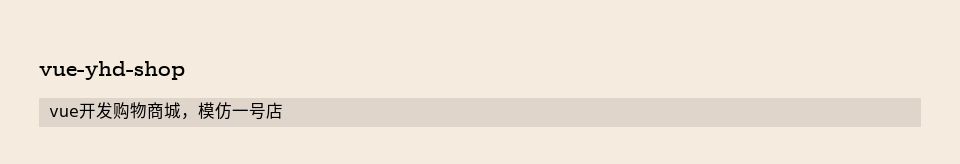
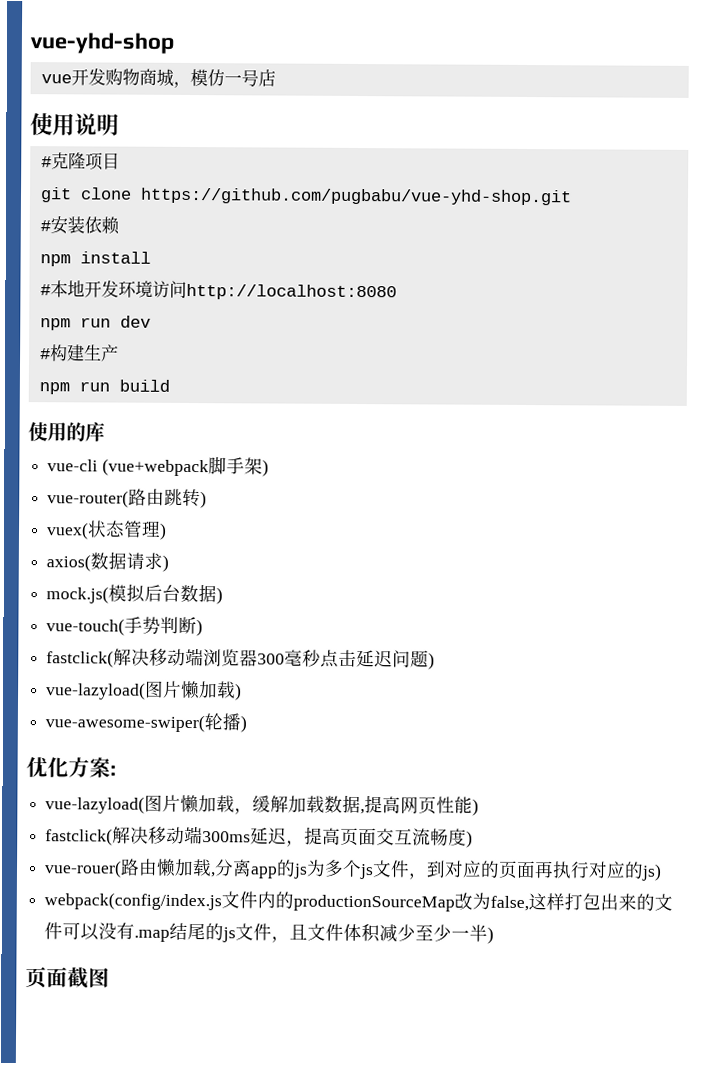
(284, 110) none -> [30,113,119,136] [40,152,120,171] [39,187,572,206] [39,216,120,235] [39,251,151,267] [39,280,397,301] [39,315,151,331] [39,344,119,362] [38,379,170,395] [28,421,105,442] [47,456,269,477] [47,488,208,509] [46,520,168,540] [46,551,170,572] [46,583,224,605] [46,616,204,637] [46,647,436,670] [46,680,243,701] [45,713,248,733] [26,757,116,778] [45,794,480,816] [45,825,474,848] [44,858,663,881] [44,891,674,912] [44,922,495,944] [25,967,110,989] // 使用说明 // #克隆项目 // git clone https://github.com/pugbabu/vue-yhd-shop.git // #安装依赖 // npm install // #本地开发环境访问http://localhost:8080 // npm run dev // #构建生产 // npm run build // 使用的库 // vue-cli (vue+webpack脚手架) // vue-router(路由跳转) // vuex(状态管理) // axios(数据请求) // mock.js(模拟后台数据) // vue-touch(手势判断) // fastclick(解决移动端浏览器300毫秒点击延迟问题) // vue-lazyload(图片懒加载) // vue-awesome-swiper(轮播) // 优化方案: // vue-lazyload(图片懒加载，缓解加载数据,提高网页性能) // fastclick(解决移动端300ms延迟，提高页面交互流畅度) // vue-rouer(路由懒加载,分离app的js为多个js文件，到对应的页面再执行对应的js) // webpack(config/index.js文件内的productionSourceMap改为false,这样打包出来的文件可以没有.map结尾的js文件，且文件体积减少至少一半) // 页面截图

